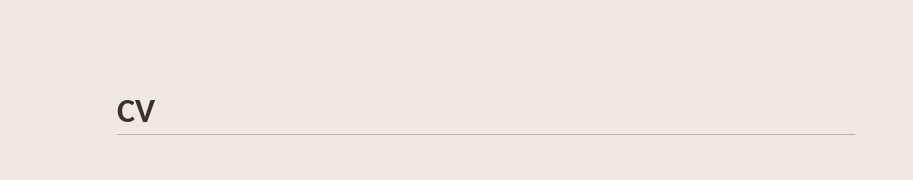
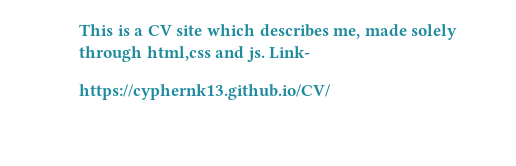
[117,100,156,122] CV -> [79,24,458,40] [79,46,311,62] [79,84,331,100] This is a CV site which describes me, made solely through html,css and js. Link- // https://cyphernk13.github.io/CV/

